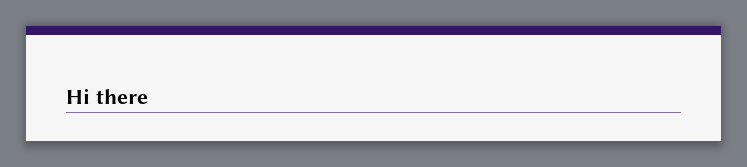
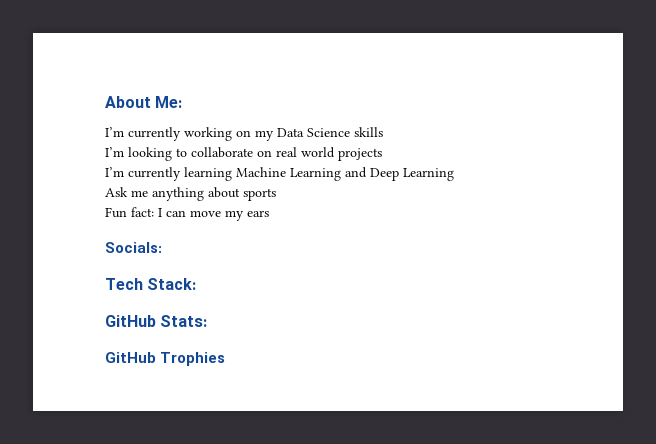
[66,88,148,104] Hi there -> [105,96,183,108] [105,127,383,141] [105,147,382,161] [105,167,454,181] [105,187,276,201] [105,207,269,221] [105,242,162,253] [105,278,197,290] [105,315,208,327] [105,352,226,366] About Me: // I’m currently working on my Data Science skills // I’m looking to collaborate on real world projects // I’m currently learning Machine Learning and Deep Learning // Ask me anything about sports // Fun fact: I can move my ears // Socials: // Tech Stack: // GitHub Stats: // GitHub Trophies

